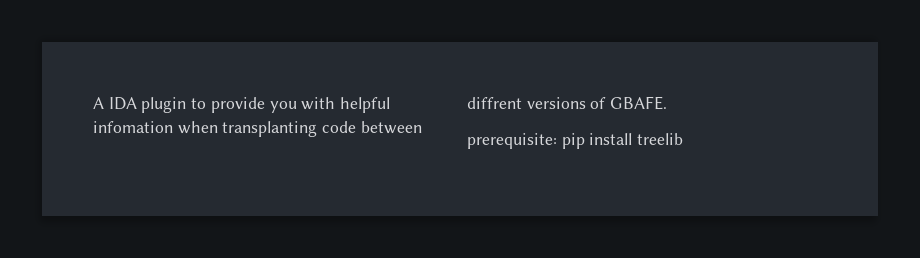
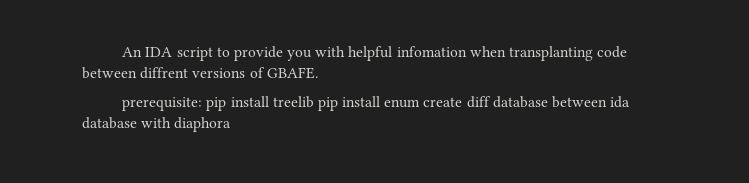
[93,97,187,113] A IDA plugin -> [122,47,213,61] An IDA script
(684, 139) none -> [317,96,631,111] [82,117,232,132] pip install enum create diff database between ida database with diaphora

